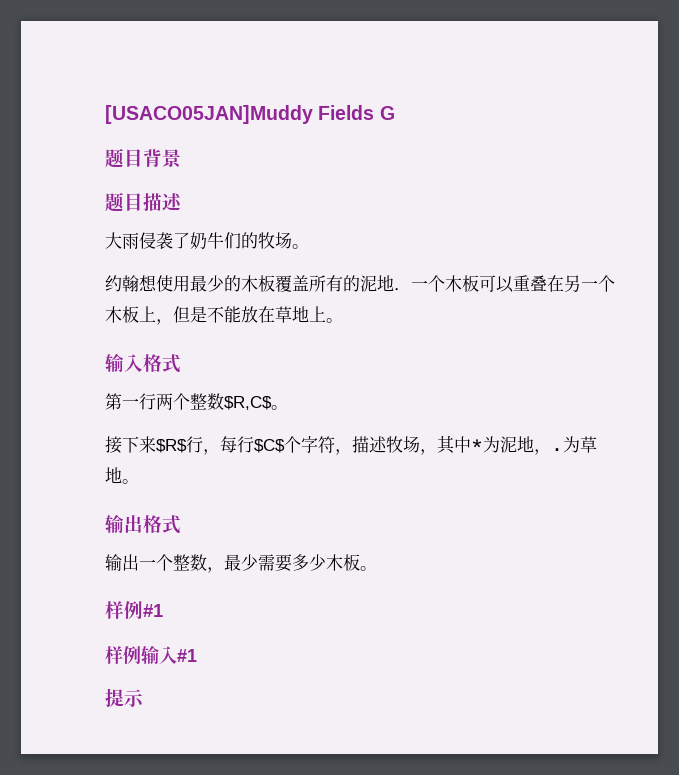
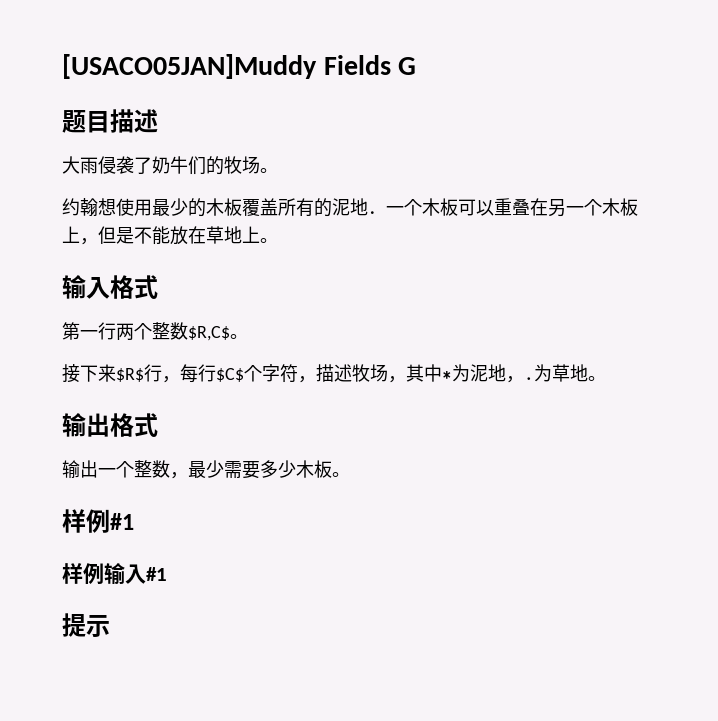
[105,148,181,168] // 题目背景 -> (417, 66) none

